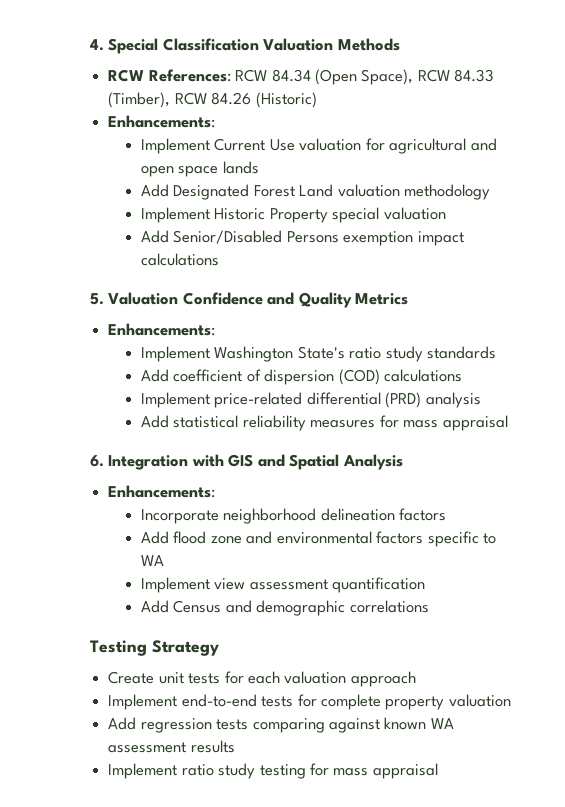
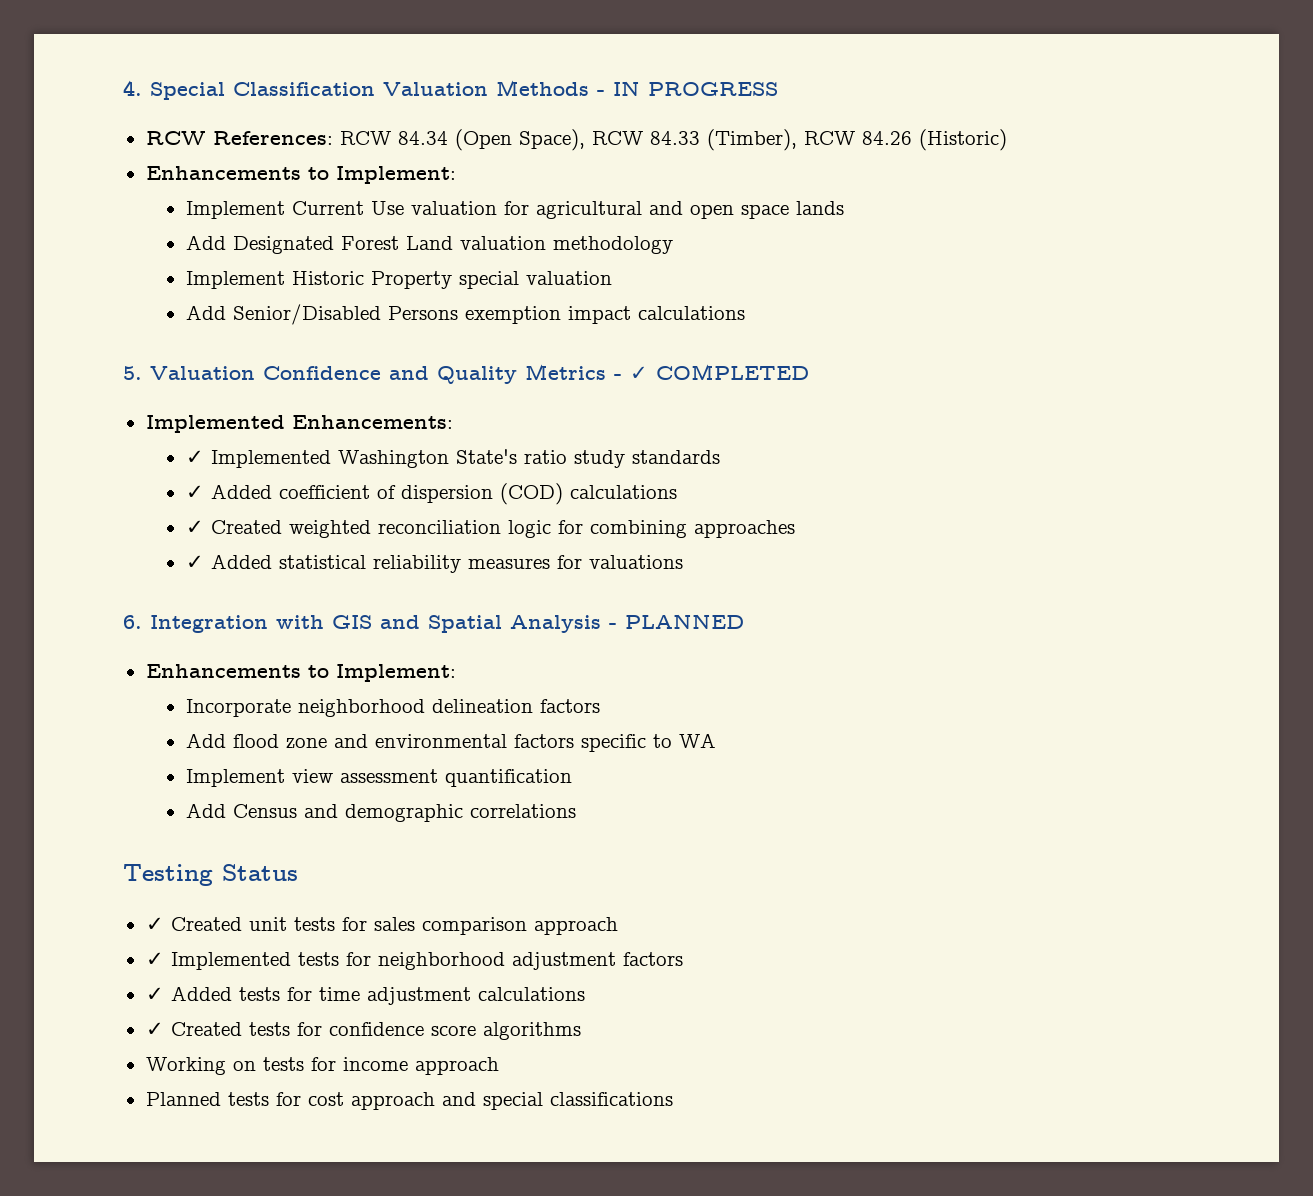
(400, 44) none -> [597,81,778,96] - IN PROGRESS
[108,115,216,128] Enhancements: -> [145,166,456,184] Enhancements to Implement:
[108,323,216,336] [140,346,210,362] // Enhancements: // Implement -> [614,364,809,380] [145,415,453,433] [185,450,331,468] - ✓ COMPLETED // Implemented Enhancements: // ✓ Implemented
[140,369,169,382] Add -> [185,484,272,499] ✓ Added
[140,392,481,408] [140,415,169,428] Implement price-related differential (PRD) analysis // Add -> [185,520,795,538] [185,554,272,569] ✓ Created weighted reconciliation logic for combining approaches // ✓ Added
[403,415,508,431] mass appraisal -> [588,555,683,569] valuations
[108,485,216,498] // Enhancements: -> [609,614,744,629] [145,664,456,682] - PLANNED // Enhancements to Implement:
[152,640,219,656] [108,671,155,684] Strategy // Create -> [222,864,298,881] [145,917,242,931] Status // ✓ Created
[247,671,416,687] [108,694,511,710] [108,717,454,733] [108,740,235,753] [108,763,438,779] each valuation approach // Implement end-to-end tests for complete property valuation // Add regression tests comparing against known WA assessment results // Implement ratio study testing for mass appraisal -> [373,917,618,935] [145,952,683,970] [145,986,585,1005] [145,1022,581,1040] [145,1057,499,1075] [145,1092,673,1110] sales comparison approach // ✓ Implemented tests for neighborhood adjustment factors // ✓ Added tests for time adjustment calculations // ✓ Created tests for confidence score algorithms // Working on tests for income approach // Planned tests for cost approach and special classifications

